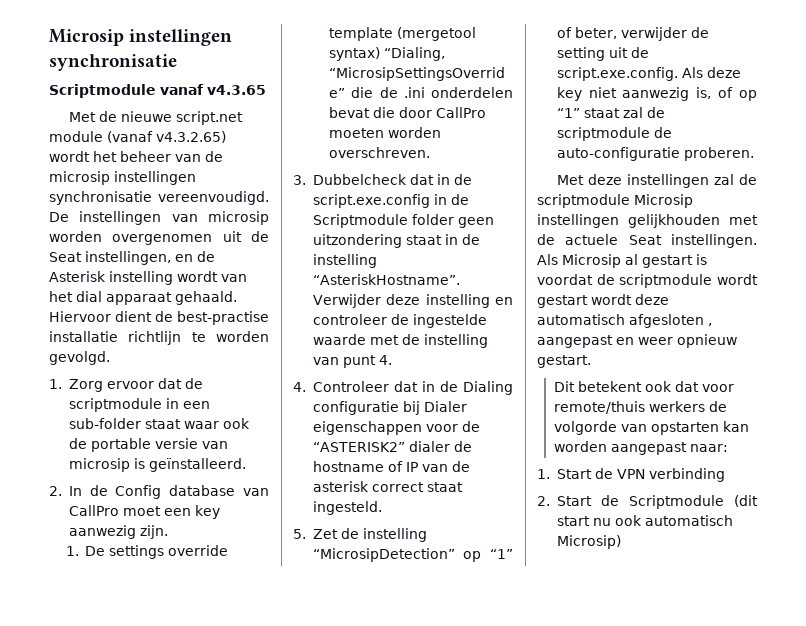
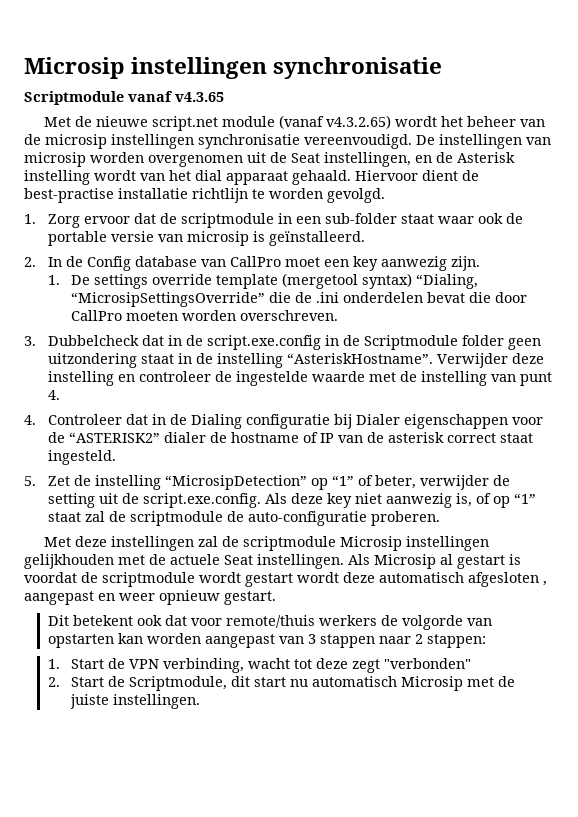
[689,444,728,452] [537,468,725,482] [537,495,758,509] [556,515,733,526] [556,535,621,549] naar: // 1. Start de VPN verbinding // 2. Start de Scriptmodule (dit start nu ook automatisch Microsip) -> [278,634,486,648] [47,658,472,673] [47,676,516,691] [70,694,201,709] van 3 stappen naar 2 stappen: // 1. Start de VPN verbinding, wacht tot deze zegt "verbonden" // 2. Start de Scriptmodule, dit start nu automatisch Microsip met de juiste instellingen.

